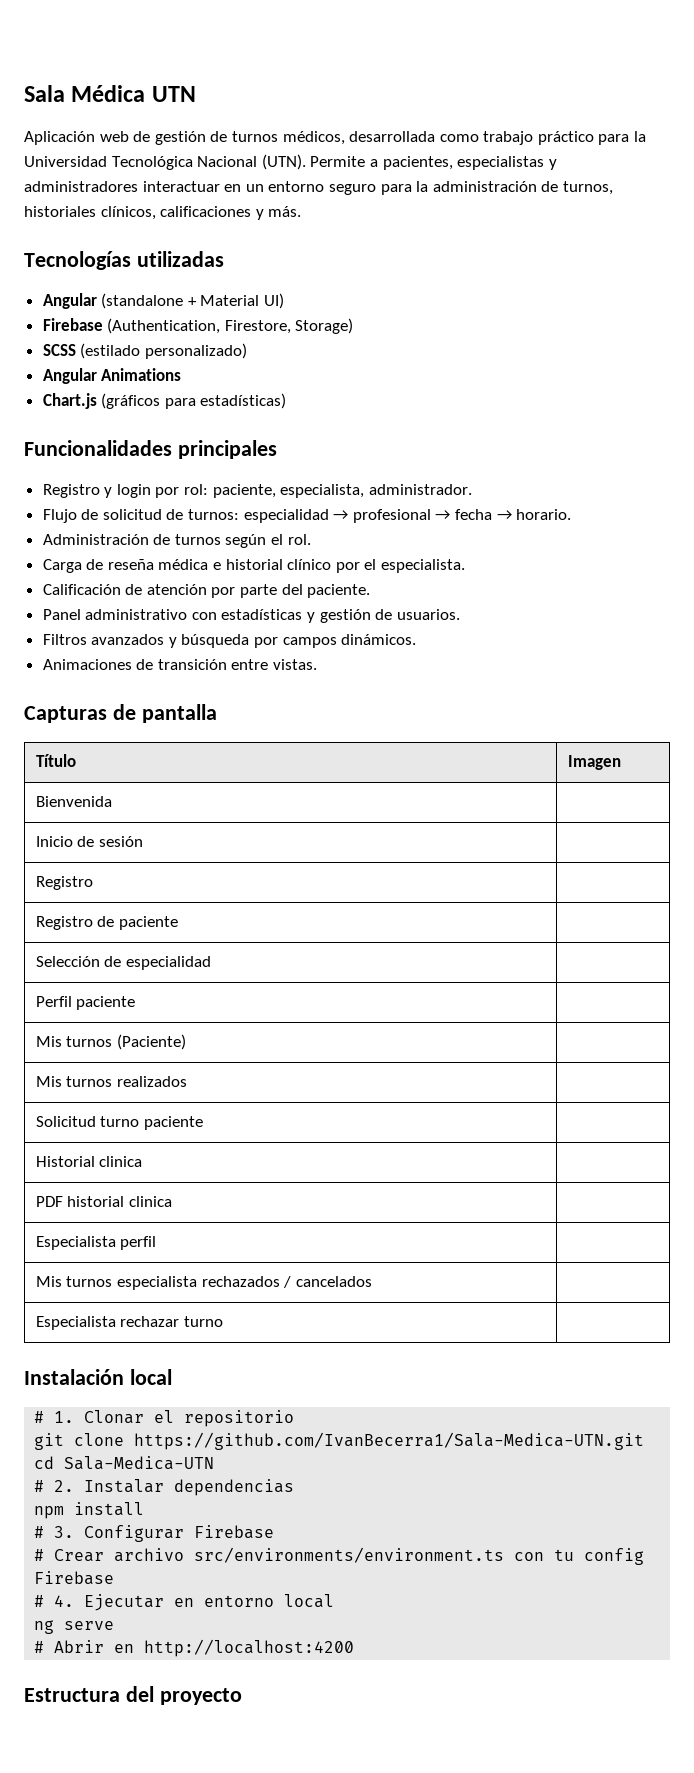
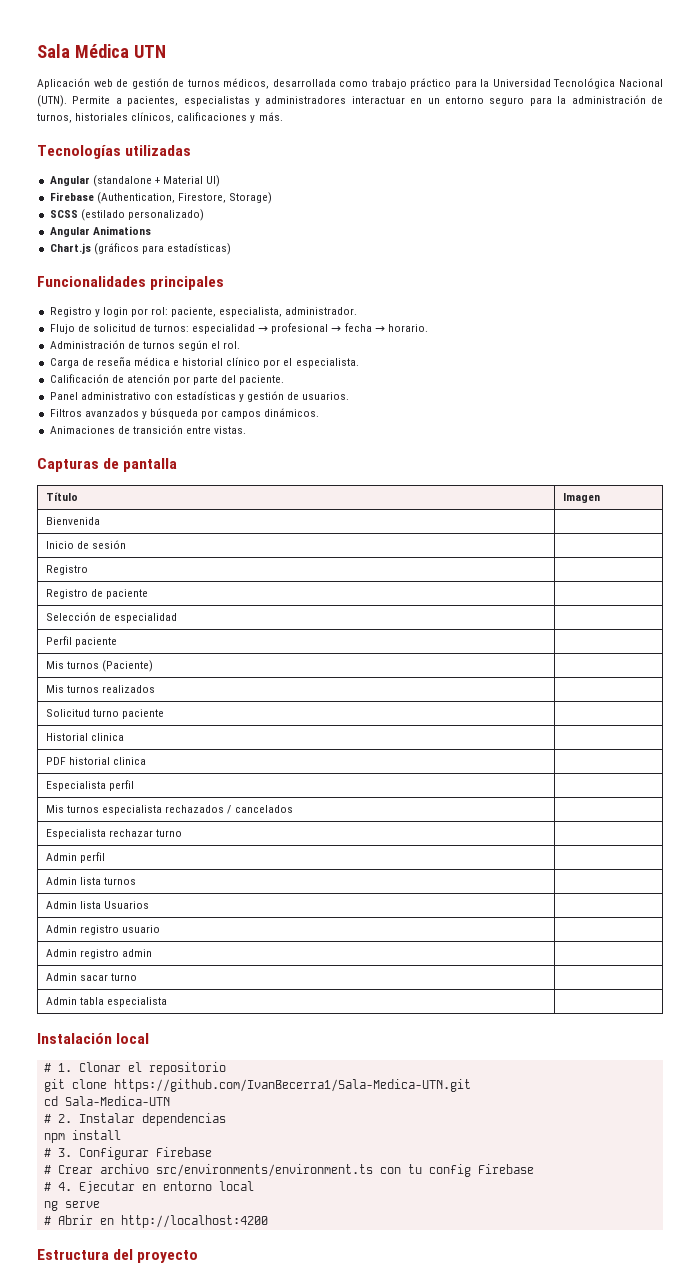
(223, 1321) none -> [46,852,106,863] [46,877,137,885] [46,901,150,909] [46,925,161,935] [46,949,153,959] [46,973,138,981] [46,997,168,1007] // Admin perfil | // Admin lista turnos | // Admin lista Usuarios | // Admin registro usuario | // Admin registro admin | // Admin sacar turno | // Admin tabla especialista |

